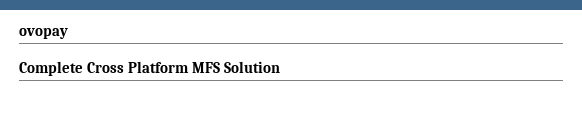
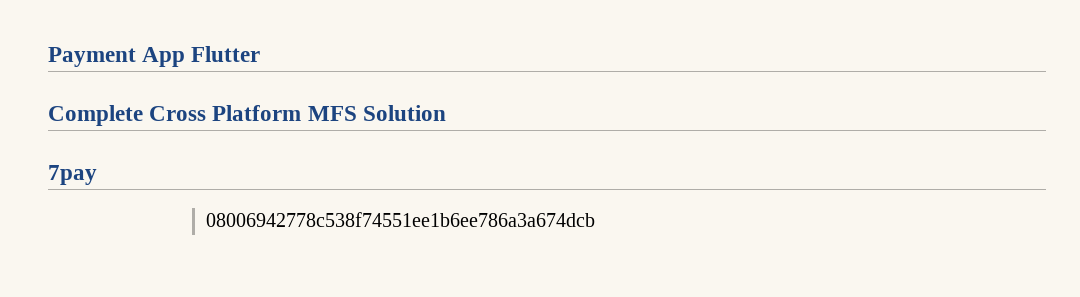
[19,28,68,39] ovopay -> [48,46,261,67] Payment App Flutter
(281, 67) none -> [48,165,97,185] [206,212,596,227] // 7pay // 08006942778c538f74551ee1b6ee786a3a674dcb

